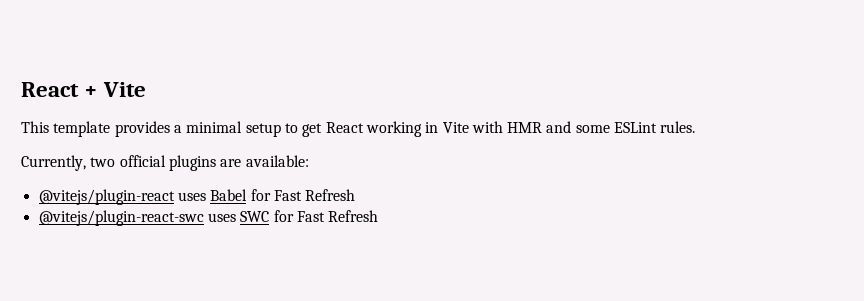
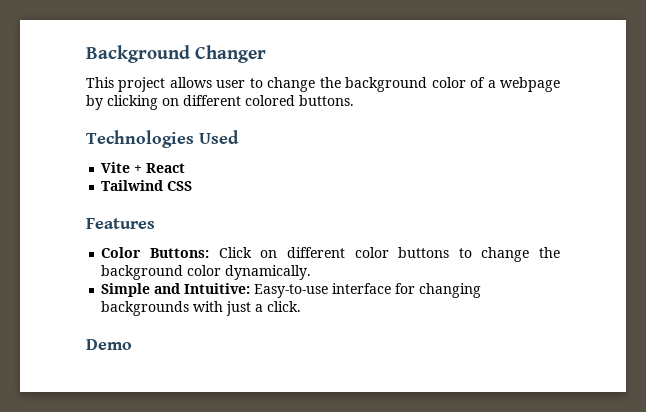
[21,82,147,97] [21,121,696,137] [21,155,309,171] [38,189,356,205] [38,210,379,226] React + Vite // This template provides a minimal setup to get React working in Vite with HMR and some ESLint rules. // Currently, two official plugins are available: // @vitejs/plugin-react uses Babel for Fast Refresh // @vitejs/plugin-react-swc uses SWC for Fast Refresh -> [86,45,267,63] [86,77,560,92] [86,95,354,110] [86,130,239,148] [101,162,186,173] [101,180,193,191] [86,218,155,229] [101,247,560,262] [101,265,312,280] [101,283,482,298] [101,301,302,316] [86,339,132,350] Background Changer // This project allows user to change the background color of a webpage by clicking on different colored buttons. // Technologies Used // Vite + React // Tailwind CSS // Features // Color Buttons: Click on different color buttons to change the background color dynamically. // Simple and Intuitive: Easy-to-use interface for changing backgrounds with just a click. // Demo

